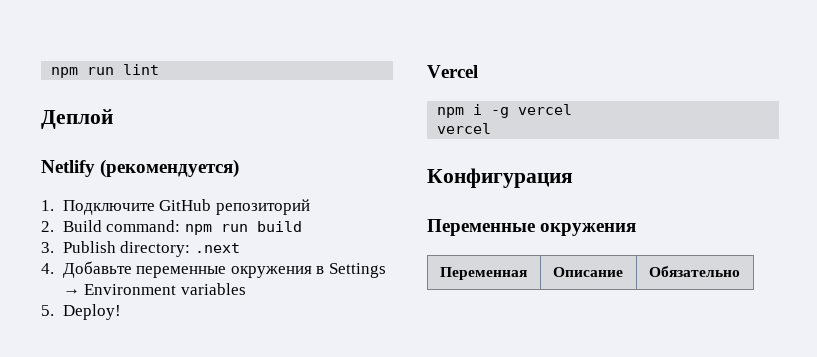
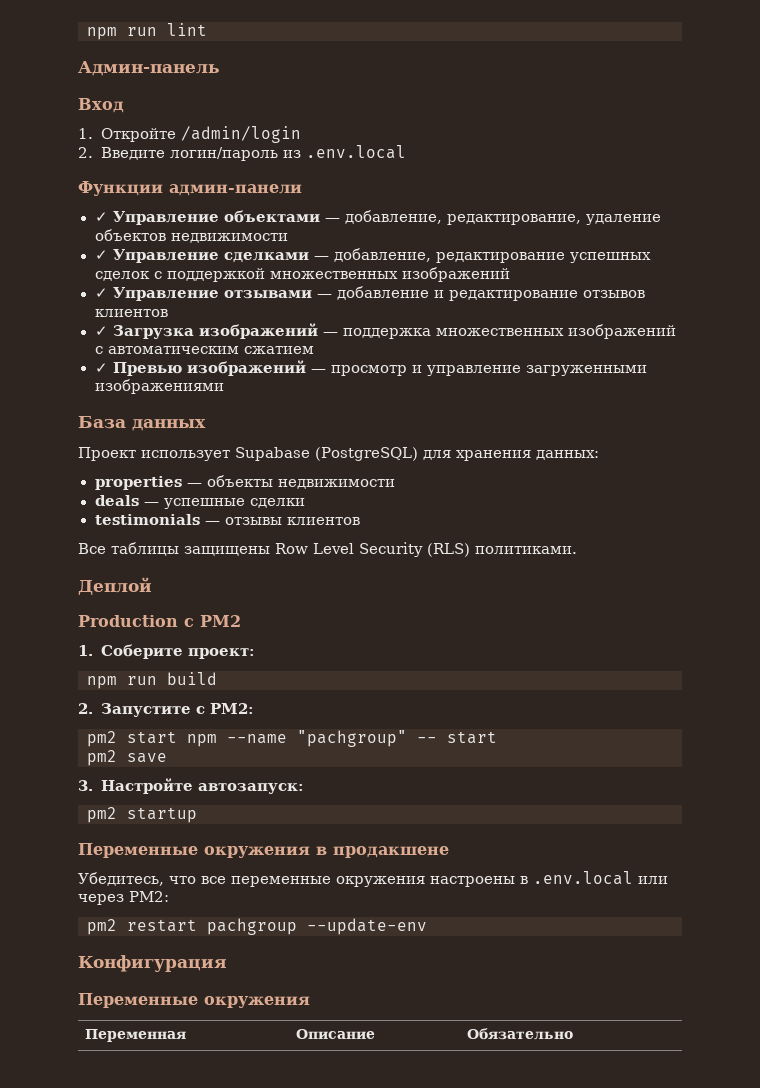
[41,109,113,129] [41,159,240,178] [41,199,310,215] [41,220,302,235] [41,241,240,257] [41,261,386,278] [62,283,246,295] [41,304,121,320] [427,65,478,78] [437,104,573,118] [437,123,492,134] Деплой // Netlify (рекомендуется) // 1. Подключите GitHub репозиторий // 2. Build command: npm run build // 3. Publish directory: .next // 4. Добавьте переменные окружения в Settings → Environment variables // 5. Deploy! // Vercel // npm i -g vercel // vercel -> [78,61,220,76] [78,98,124,113] [78,126,301,143] [78,145,406,161] [78,181,302,196] [94,210,661,225] [94,229,288,243] [94,248,651,263] [94,267,510,282] [94,286,645,301] [94,309,168,317] [94,323,676,339] [94,346,314,354] [94,360,647,376] [94,379,224,394] [78,416,206,431] [78,447,599,461] [94,475,395,490] [94,495,305,509] [94,514,360,525] [78,542,577,557] [78,577,152,595] [78,615,241,627] [78,644,255,659] [87,672,217,689] [78,703,254,717] [87,730,497,747] [87,750,167,766] [78,778,304,794] [87,807,197,823] [78,843,449,858] [78,871,668,887] [78,891,169,905] [87,918,427,935] Админ-панель // Вход // 1. Откройте /admin/login // 2. Введите логин/пароль из .env.local // Функции админ-панели // ✓ Управление объектами — добавление, редактирование, удаление объектов недвижимости // ✓ Управление сделками — добавление, редактирование успешных сделок с поддержкой множественных изображений // ✓ Управление отзывами — добавление и редактирование отзывов клиентов // ✓ Загрузка изображений — поддержка множественных изображений с автоматическим сжатием // ✓ Превью изображений — просмотр и управление загруженными изображениями // База данных // Проект использует Supabase (PostgreSQL) для хранения данных: // properties — объекты недвижимости // deals — успешные сделки // testimonials — отзывы клиентов // Все таблицы защищены Row Level Security (RLS) политиками. // Деплой // Production с PM2 // 1. Соберите проект: // npm run build // 2. Запустите с PM2: // pm2 start npm --name "pachgroup" -- start // pm2 save // 3. Настройте автозапуск: // pm2 startup // Переменные окружения в продакшене // Убедитесь, что все переменные окружения настроены в .env.local или через PM2: // pm2 restart pachgroup --update-env

